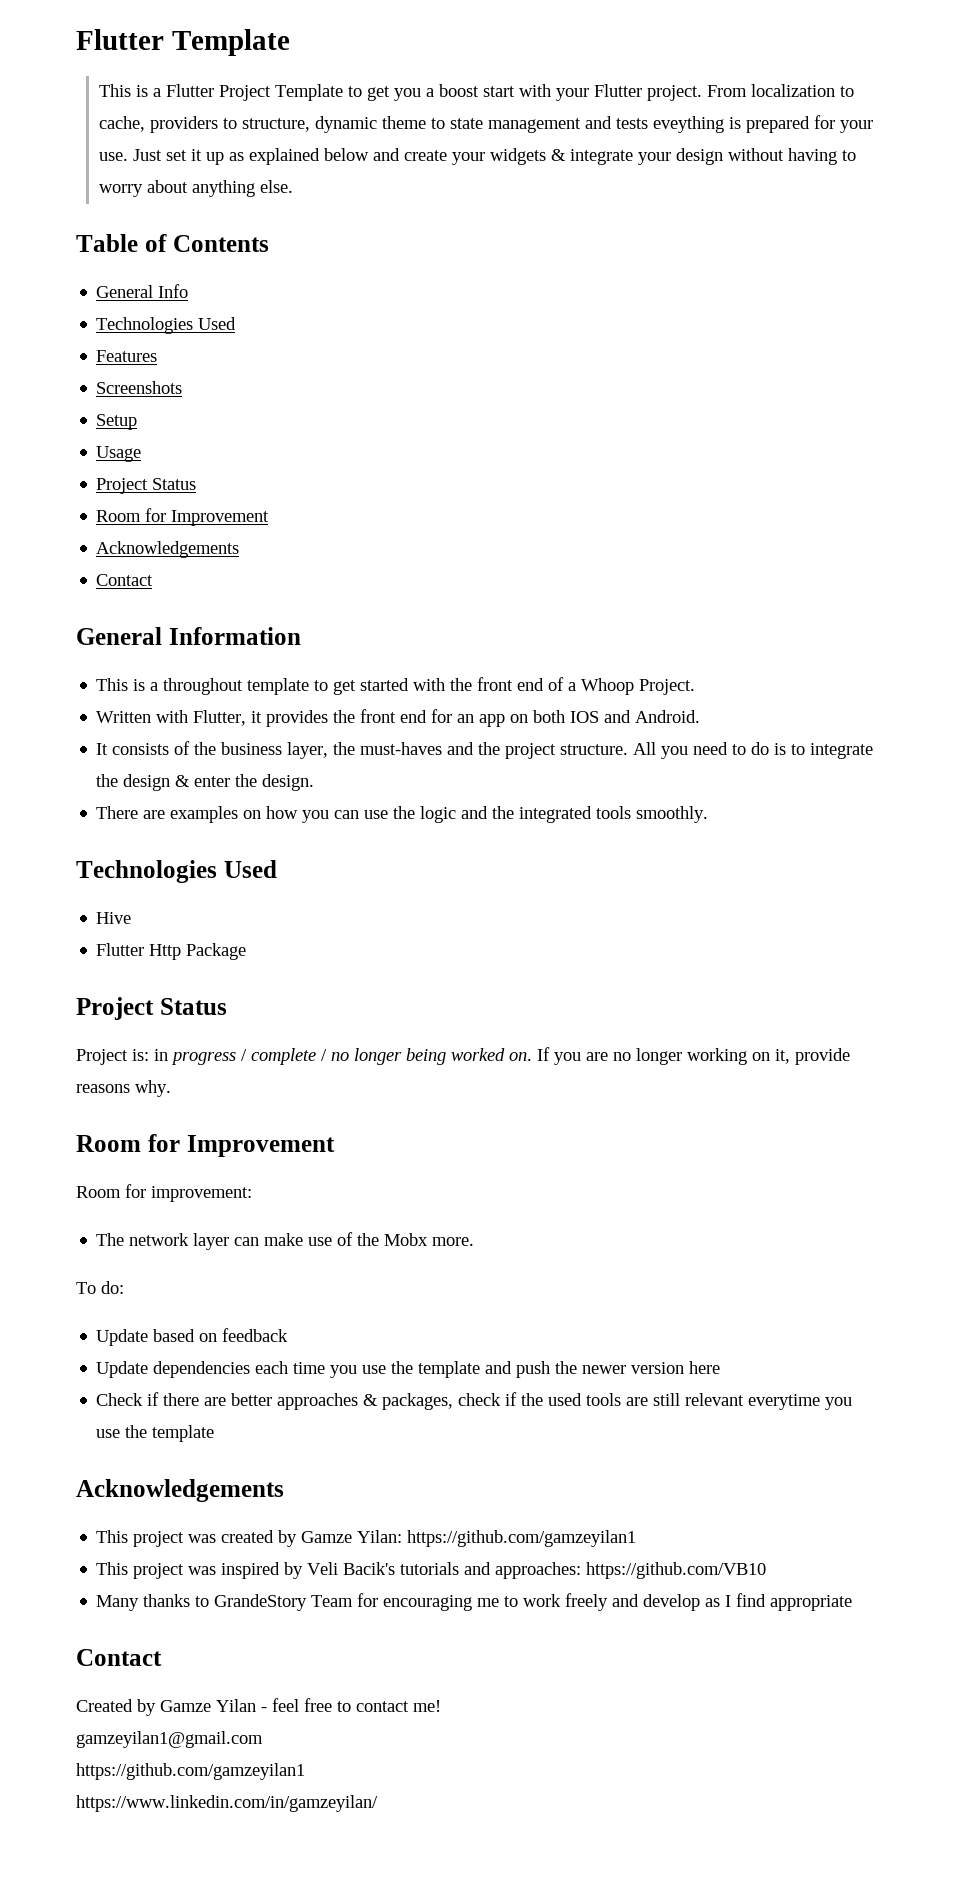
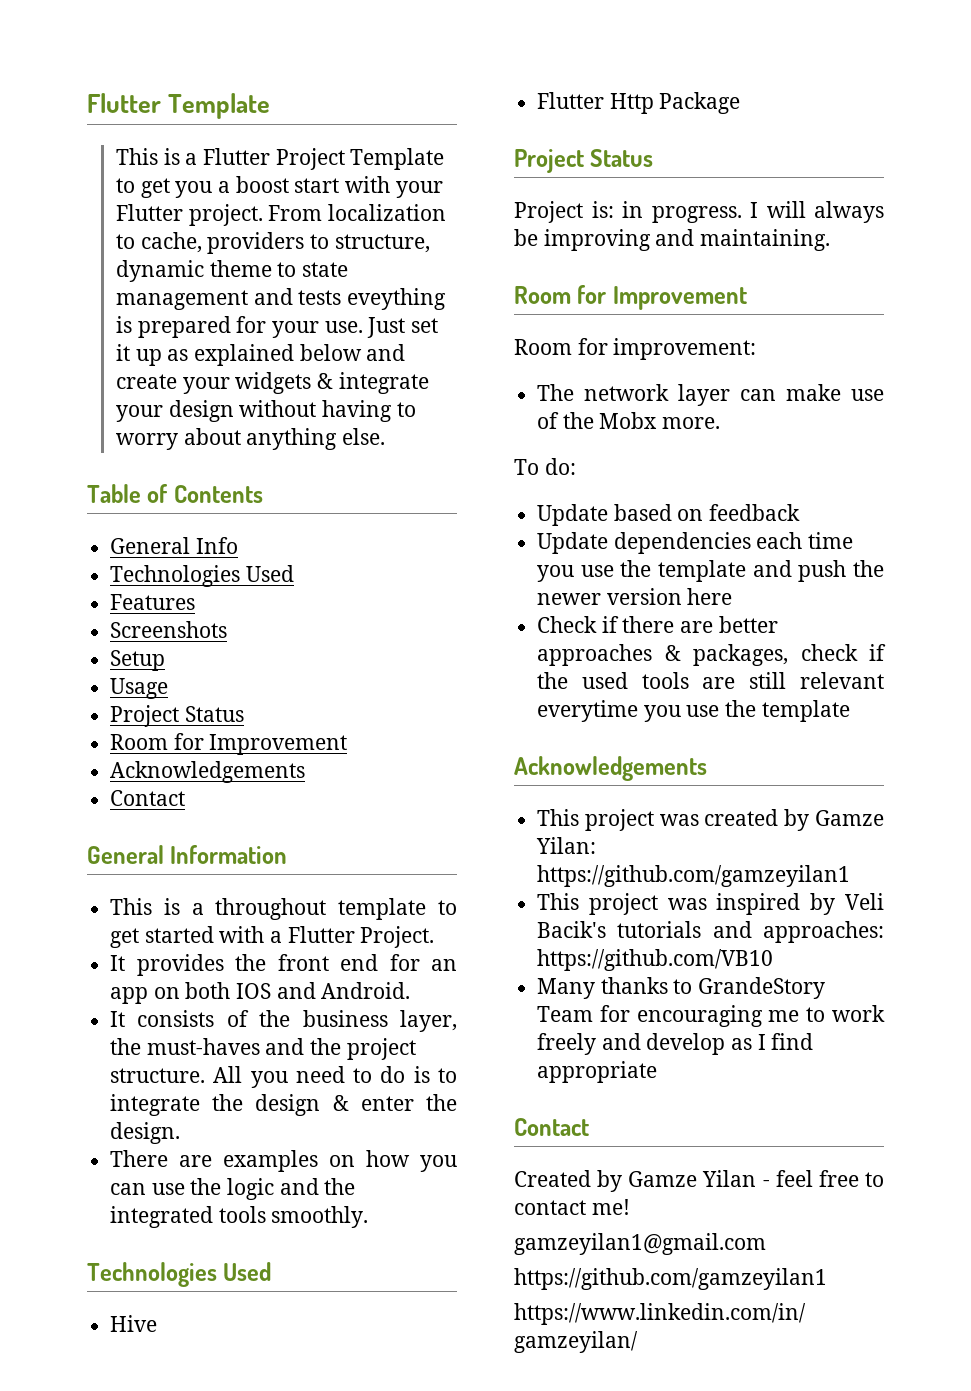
[450,677,696,695] [96,710,263,726] the front end of a Whoop Project. // Written with Flutter, it -> [270,926,435,948] [110,955,126,971] a Flutter Project. // It
[171,1047,850,1065] [76,1080,171,1097] progress / complete / no longer being worked on. If you are no longer working on it, provide reasons why. -> [651,201,884,223] [514,229,831,251] progress. I will always be improving and maintaining.

